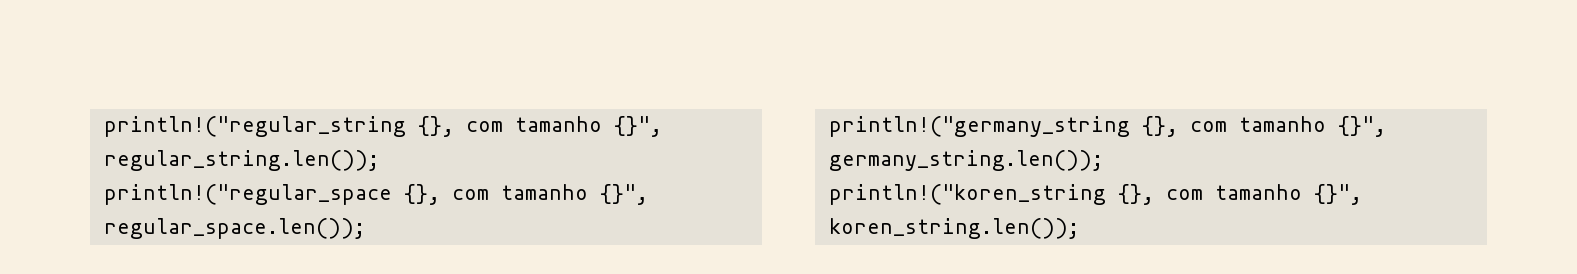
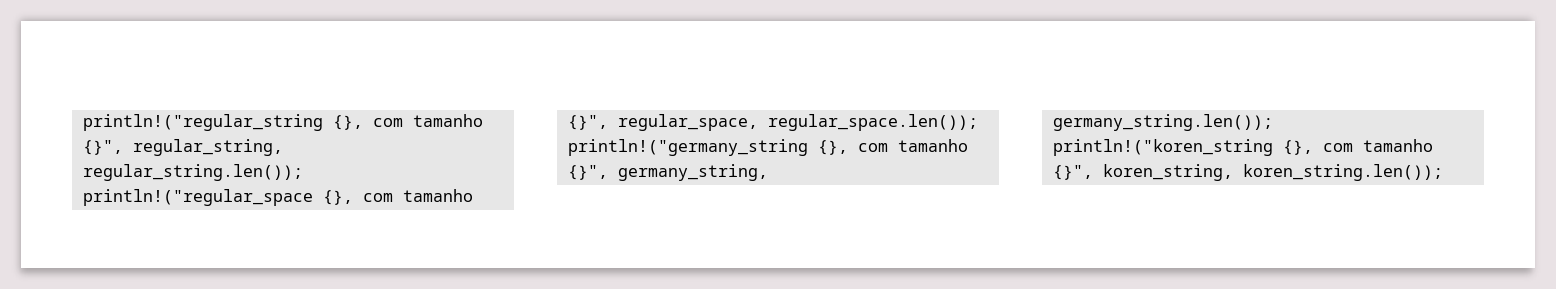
(662, 126) none -> [133,139,284,156] regular_string,
(648, 194) none -> [618,114,759,131] regular_space,
(1386, 126) none -> [618,164,769,181] germany_string,
(1362, 194) none -> [1103,164,1234,181] koren_string,

